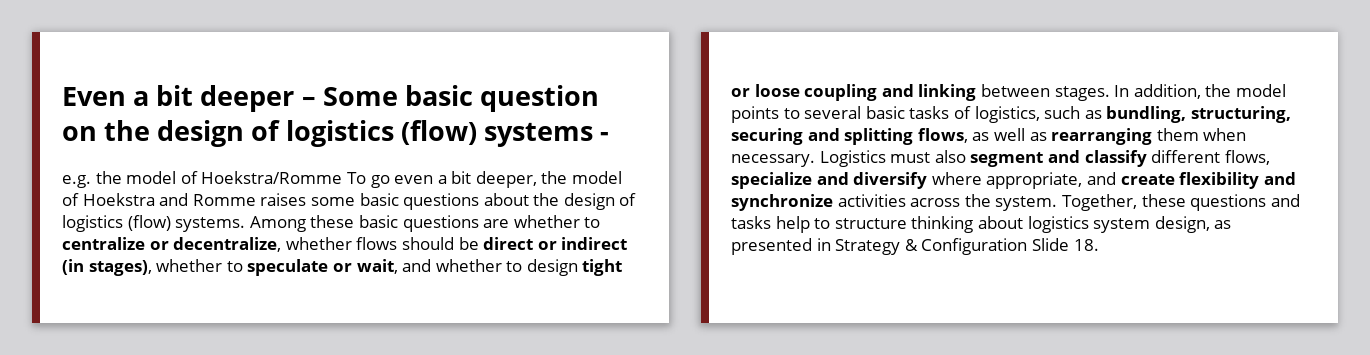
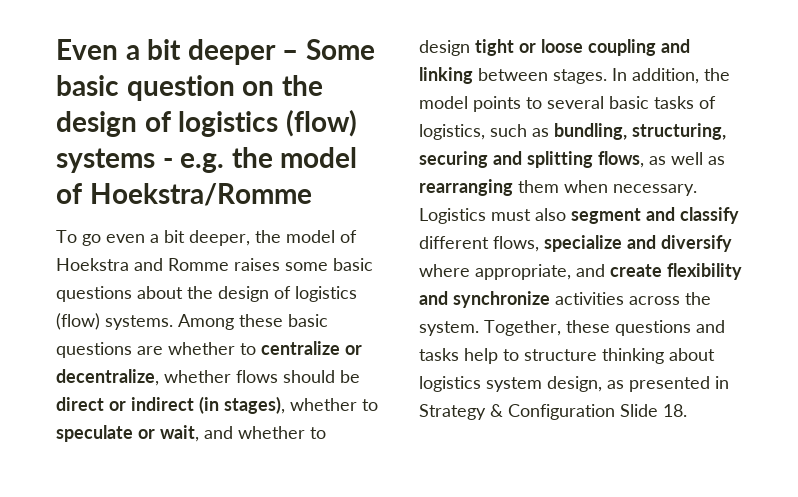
(610, 136) // -> (173, 163) none
(343, 177) none -> (312, 194) //

